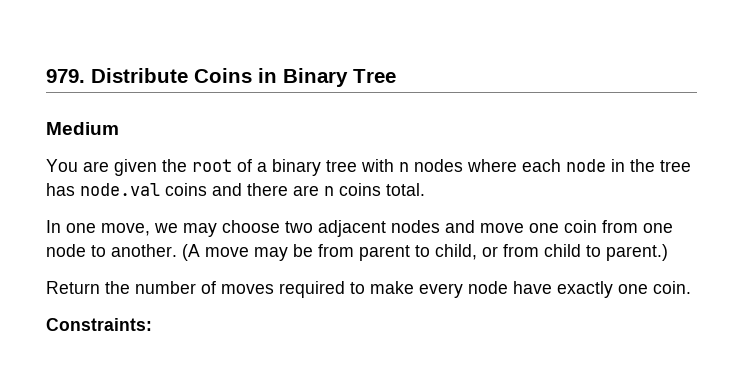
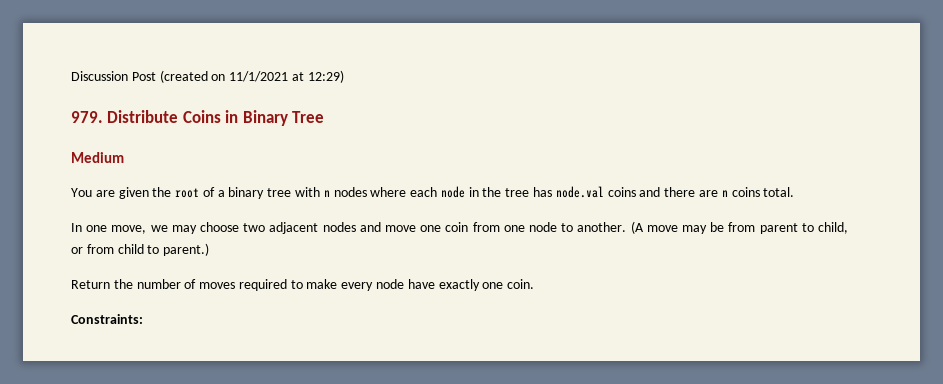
(46, 76) none -> [71,70,344,83] Discussion Post (created on 11/1/2021 at 12:29) //

